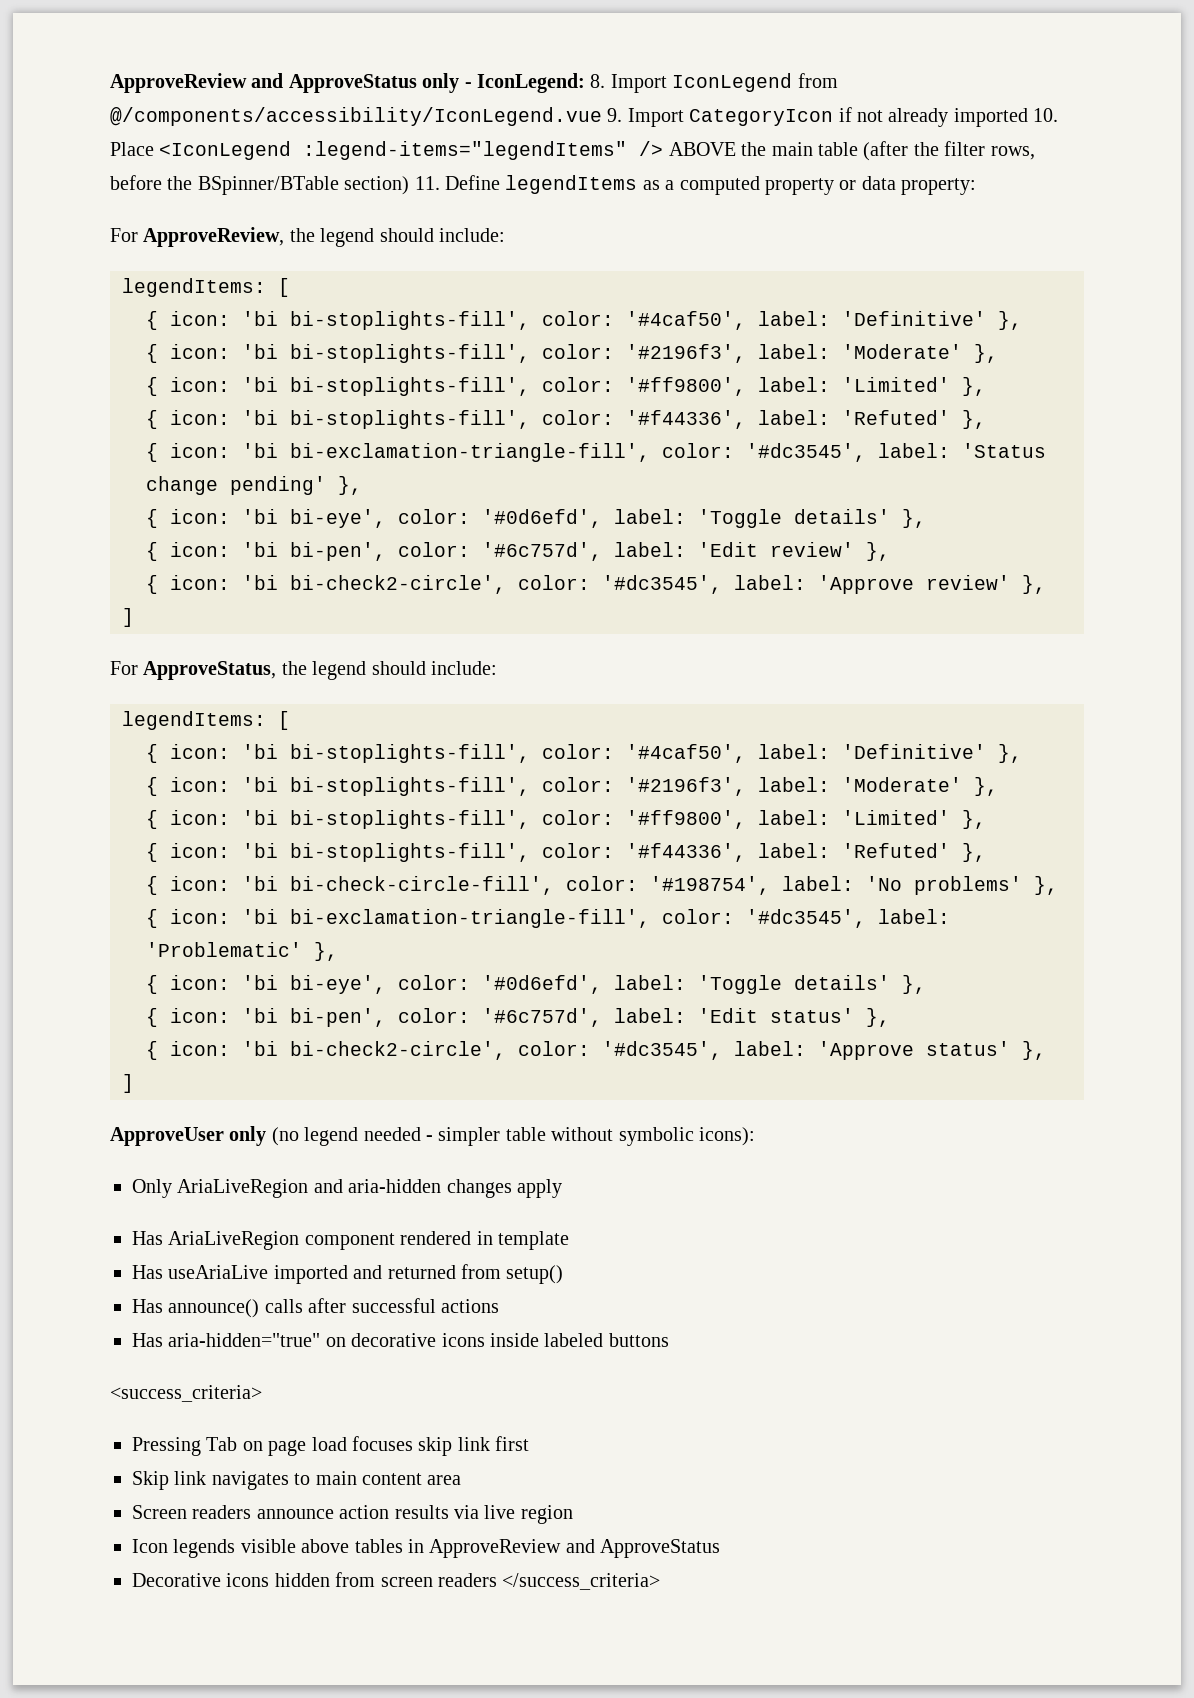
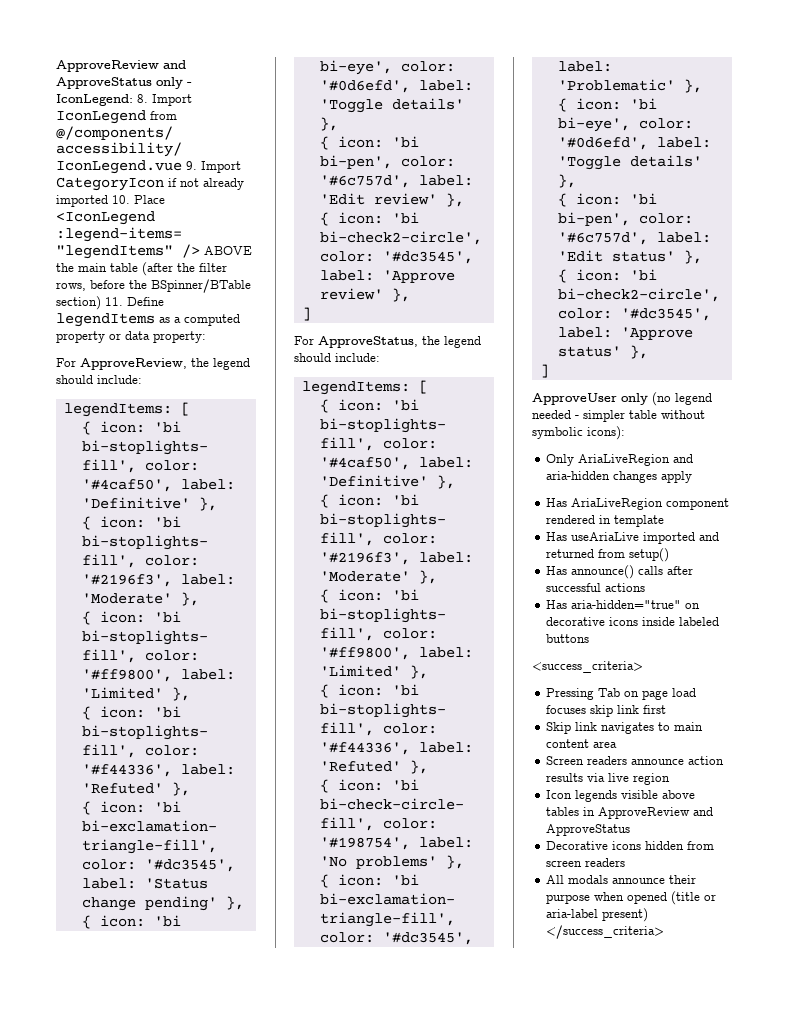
(497, 1580) none -> [546,875,697,884] [546,891,717,905] [546,908,649,922] // All modals announce their purpose when opened (title or aria-label present)

